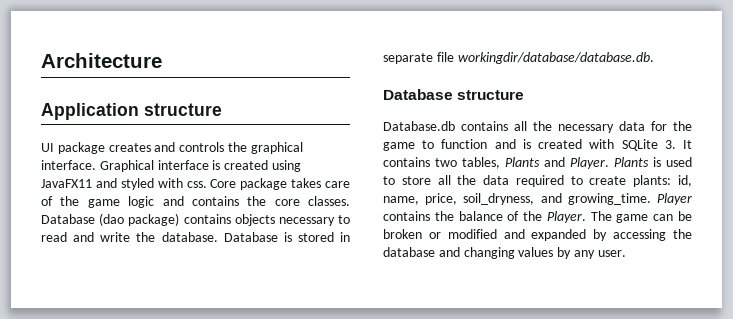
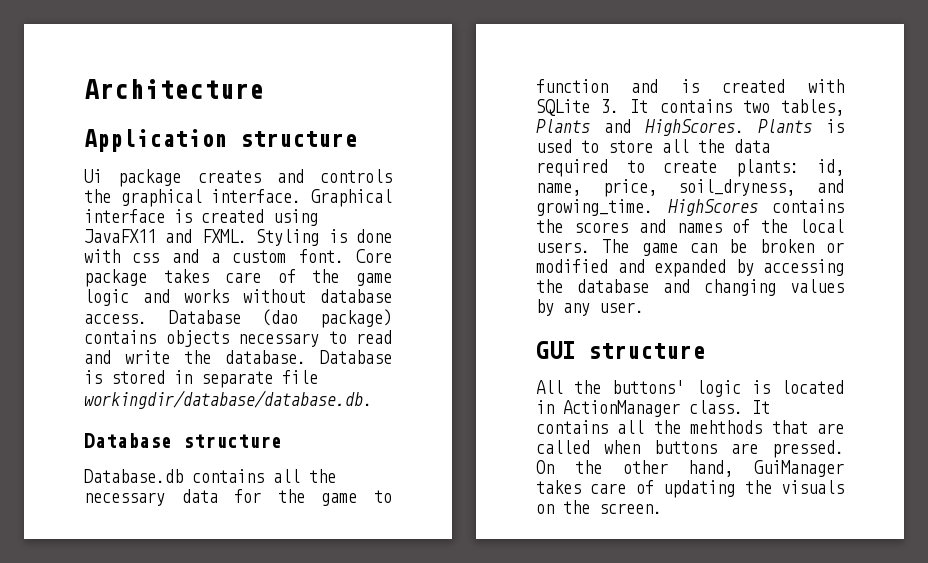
[41,143,54,152] UI -> [84,169,102,183] Ui
[120,178,207,190] styled with css. -> [201,229,392,246] [84,249,344,263] FXML. Styling is done with css and a custom font.
[191,196,350,206] contains the core classes. -> [184,289,392,303] [84,314,147,324] works without database access.
[570,157,609,169] Player. -> [645,119,744,136] HighScores.
[657,193,692,205] [383,211,586,223] Player contains the balance of the Player. -> [667,199,844,216] [536,219,844,233] [536,242,590,253] HighScores contains the scores and names of the local users.
(626, 253) none -> [536,341,705,359] [536,380,844,397] [536,400,770,417] [536,420,844,434] [536,440,844,458] [536,460,844,477] [536,480,844,498] [536,500,662,514] // GUI structure // All the buttons' logic is located in ActionManager class. It contains all the mehthods that are called when buttons are pressed. On the other hand, GuiManager takes care of updating the visuals on the screen.

